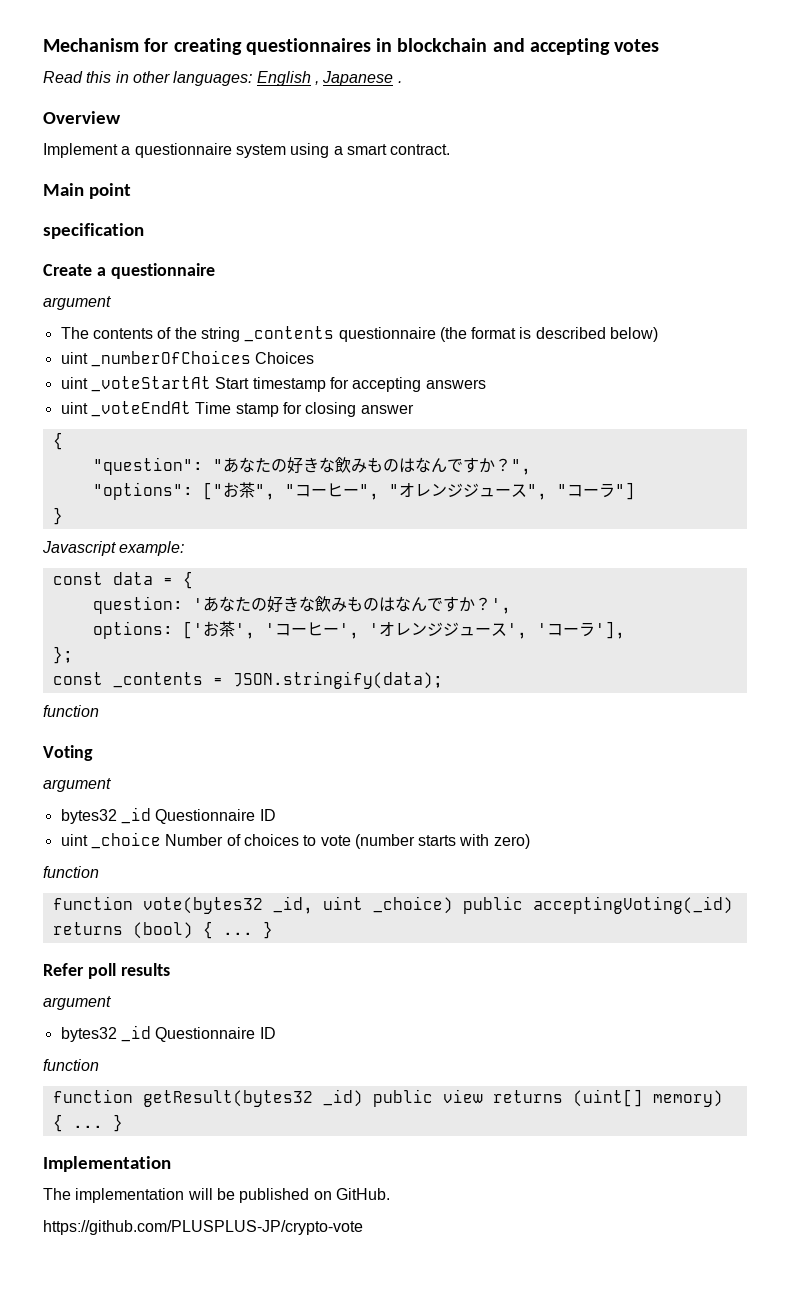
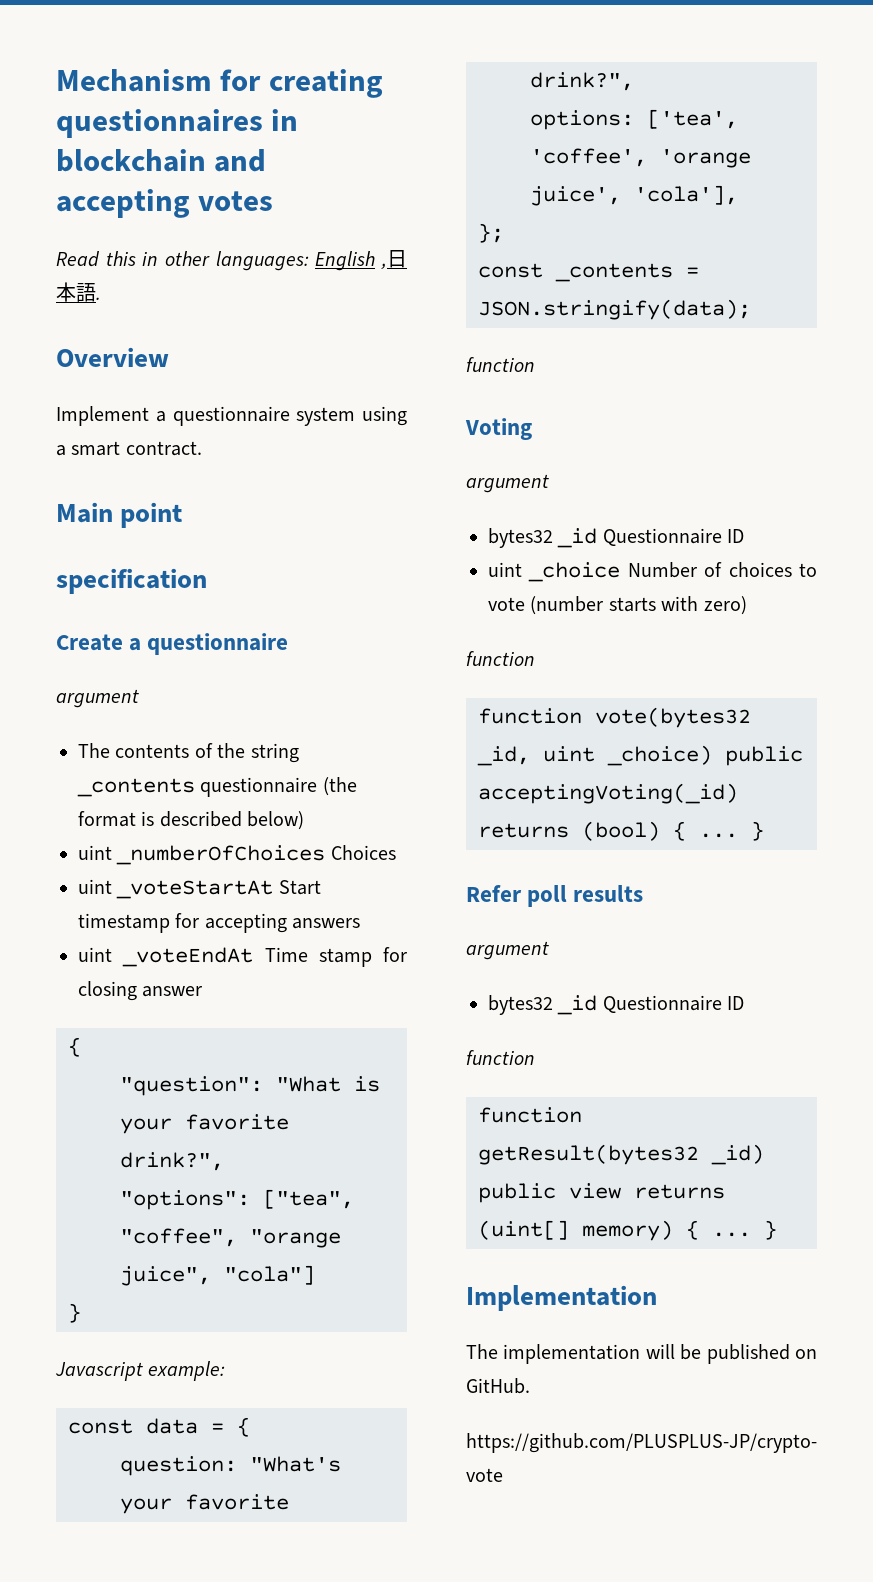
[322,71,394,86] Japanese -> [387,250,407,268] [56,282,96,302] 日本語
[212,457,531,475] [92,482,635,500] "あなたの好きな飲みものはなんですか？", // "options": ["お茶", "コーヒー", "オレンジジュース", "コーラ"] -> [276,1076,380,1092] [120,1114,289,1134] [120,1152,224,1171] [120,1189,354,1210] [120,1228,341,1248] [120,1265,315,1286] "What is your favorite drink?", // "options": ["tea", "coffee", "orange juice", "cola"]
[192,596,511,614] [92,621,625,639] 'あなたの好きな飲みものはなんですか？', // options: ['お茶', 'コーヒー', 'オレンジジュース', 'コーラ'], -> [250,1456,341,1472] [120,1494,289,1514] [530,72,634,91] [530,109,738,130] [530,148,751,168] [530,185,738,206] "What's your favorite drink?", // options: ['tea', 'coffee', 'orange juice', 'cola'],

